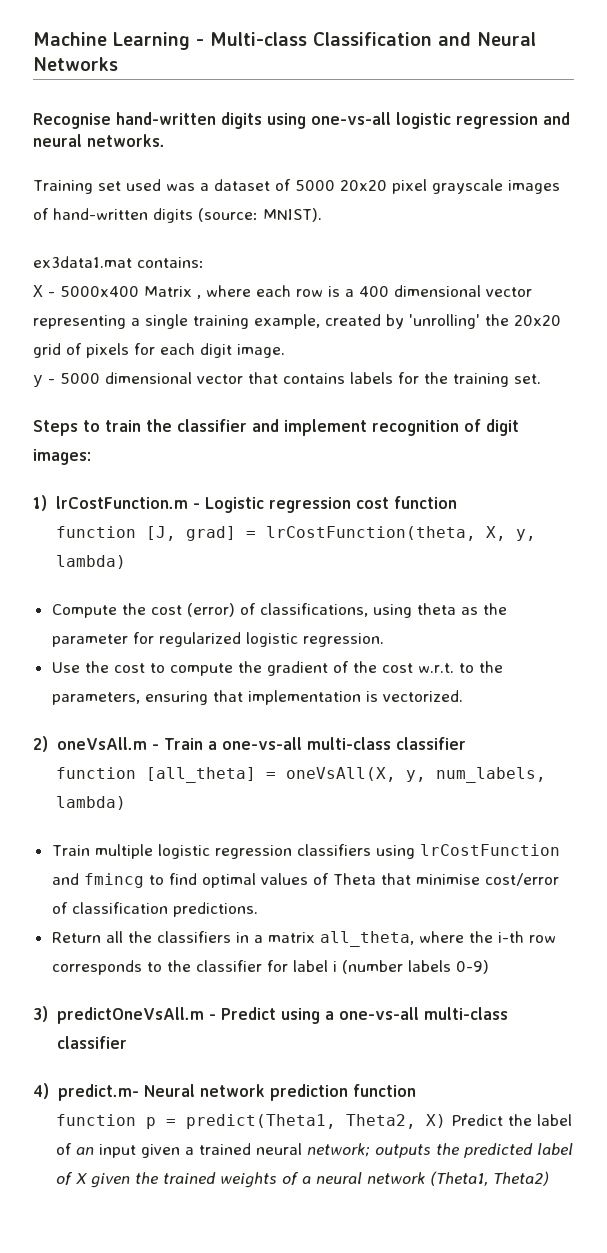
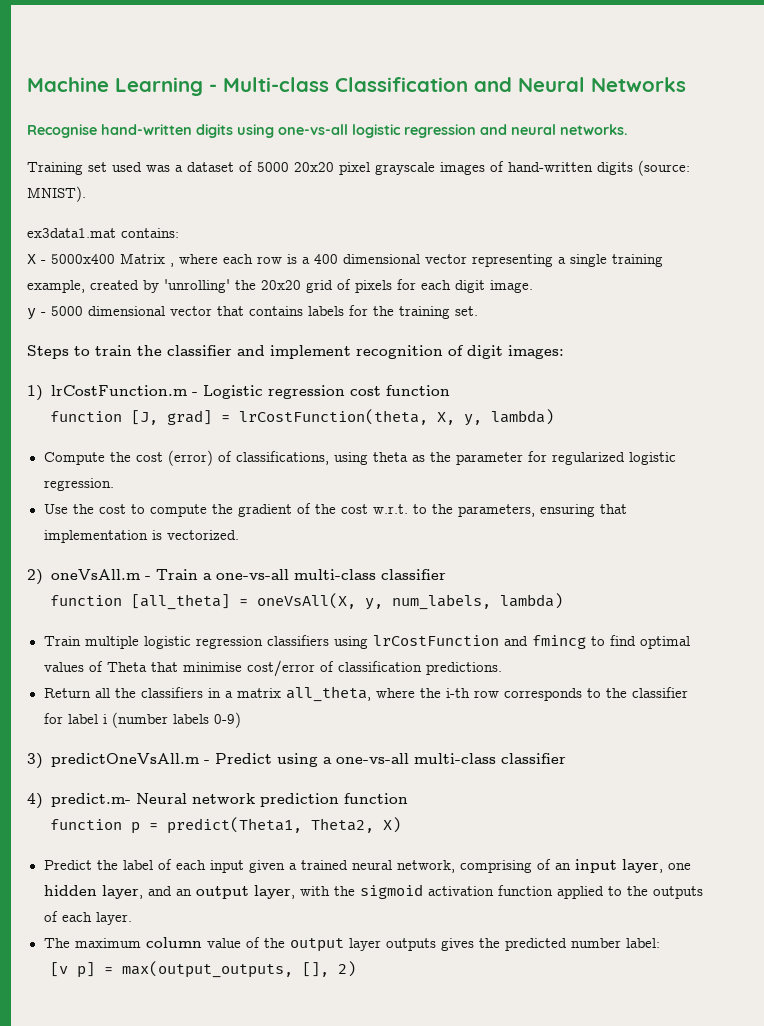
(447, 1121) none -> (401, 825) //
[76,1147,95,1155] an -> [175,860,206,870] each
[307,1143,574,1158] [56,1171,550,1188] network; outputs the predicted label of X given the trained weights of a neural network (Theta1, Theta2) -> [396,859,691,873] [43,884,703,899] [43,911,132,925] [43,937,660,952] [49,961,356,978] network, comprising of an input layer, one hidden layer, and an output layer, with the sigmoid activation function applied to the outputs of each layer. // The maximum column value of the output layer outputs gives the predicted number label: // [v p] = max(output_outputs, [], 2)

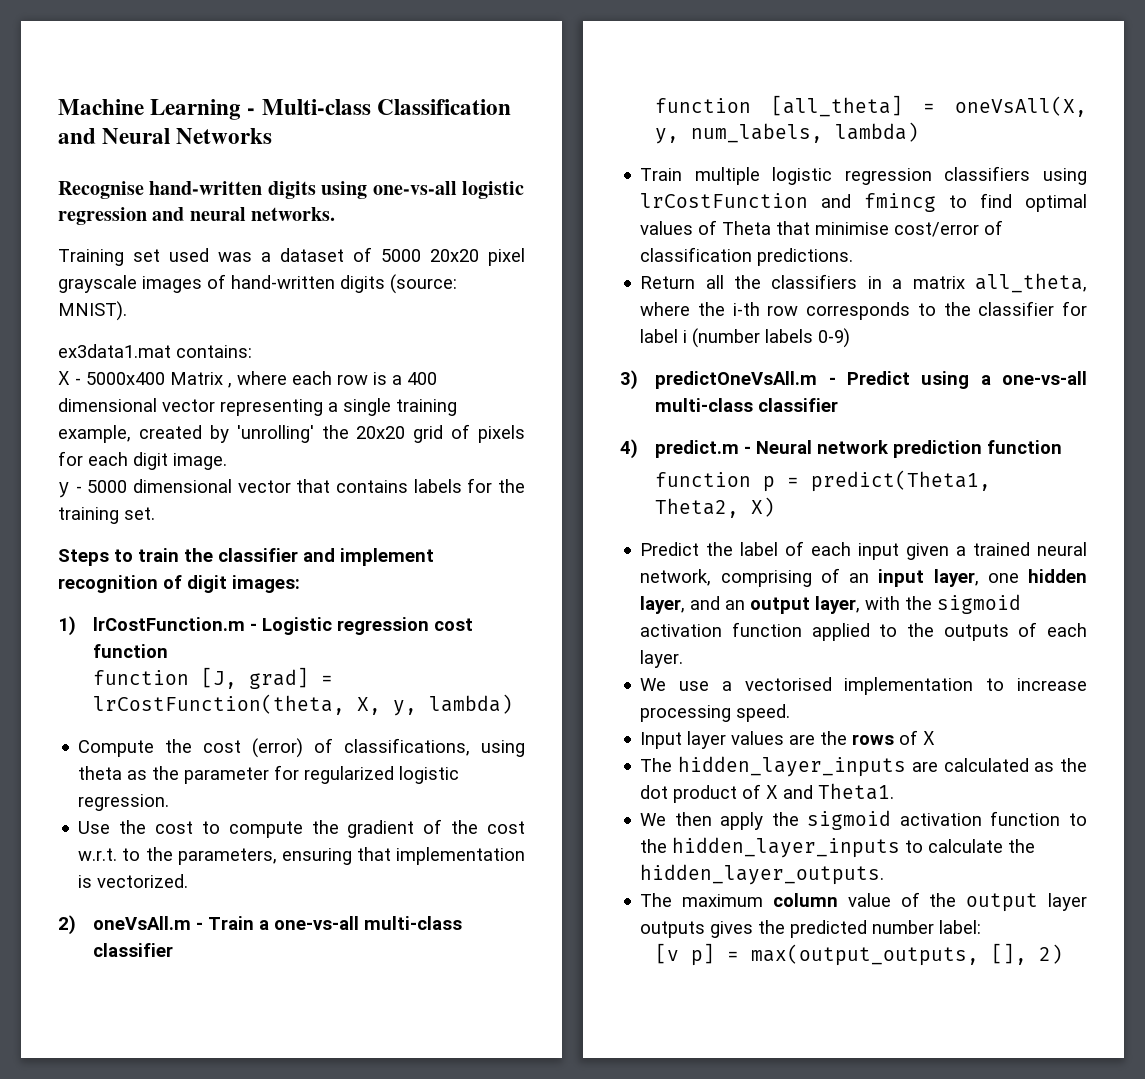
[50,793,131,807] predict.m- -> [655,440,752,458] predict.m -
(132, 918) none -> [640,677,1087,695] [640,704,791,722] [640,730,936,749] [640,756,1087,777] [640,783,895,803] [640,810,1087,830] [640,837,1036,858] [640,864,885,885] // We use a vectorised implementation to increase processing speed. // Input layer values are the rows of X // The hidden_layer_inputs are calculated as the dot product of X and Theta1. // We then apply the sigmoid activation function to the hidden_layer_inputs to calculate the hidden_layer_outputs.

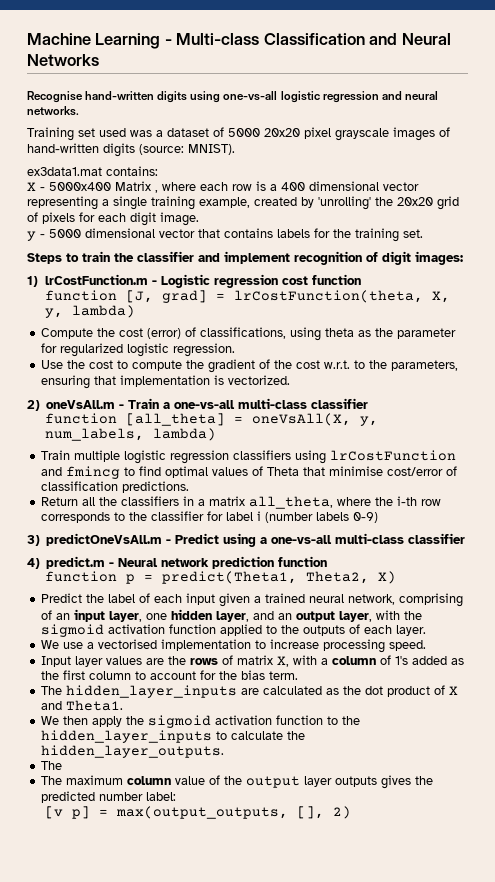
[923,731,936,745] X -> [236,655,464,667] [40,670,298,680] matrix X, with a column of 1's added as the first column to account for the bias term.
(673, 900) none -> [40,776,62,785] // The

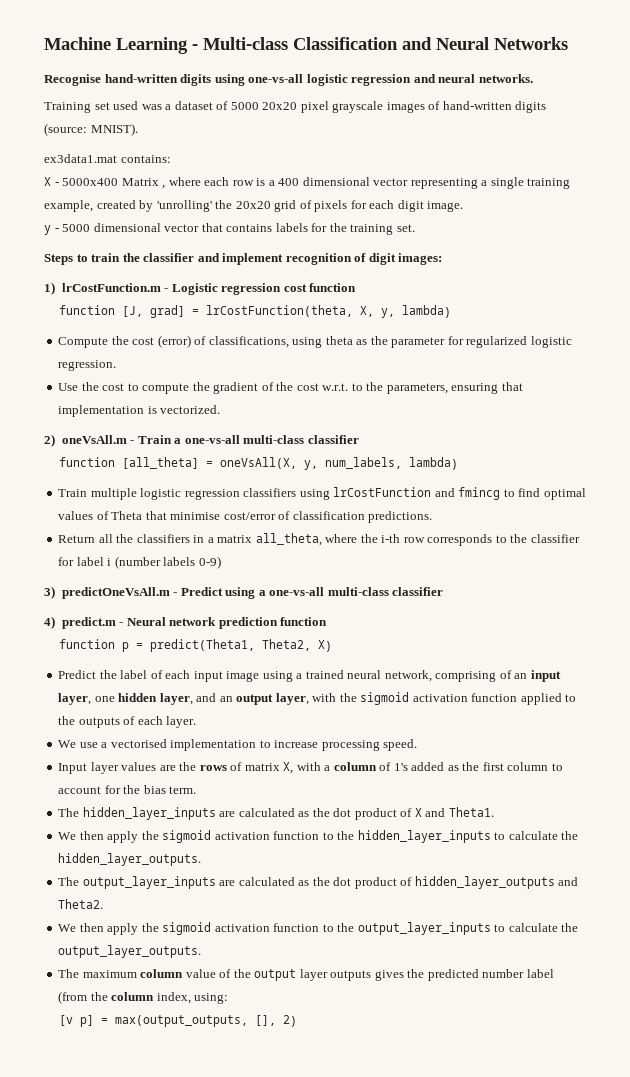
[218,593,250,607] given -> [226,671,293,682] image using
(62, 765) none -> [82,876,579,889] [58,899,104,909] [58,922,579,935] [58,945,202,958] output_layer_inputs are calculated as the dot product of hidden_layer_outputs and Theta2. // We then apply the sigmoid activation function to the output_layer_inputs to calculate the output_layer_outputs.
[145,792,176,801] label: -> [526,969,554,978] [58,991,229,1004] label (from the column index, using:

